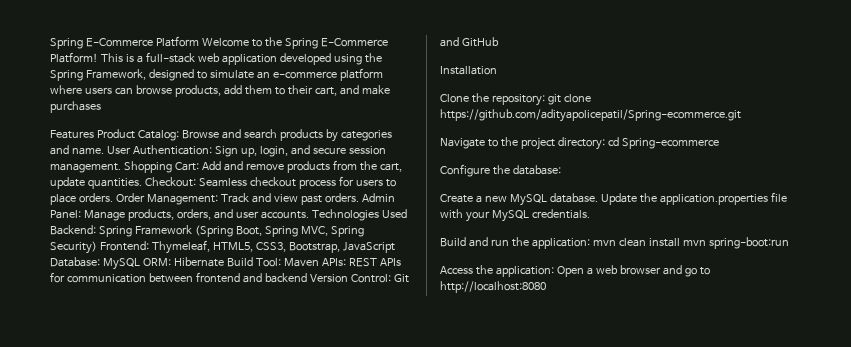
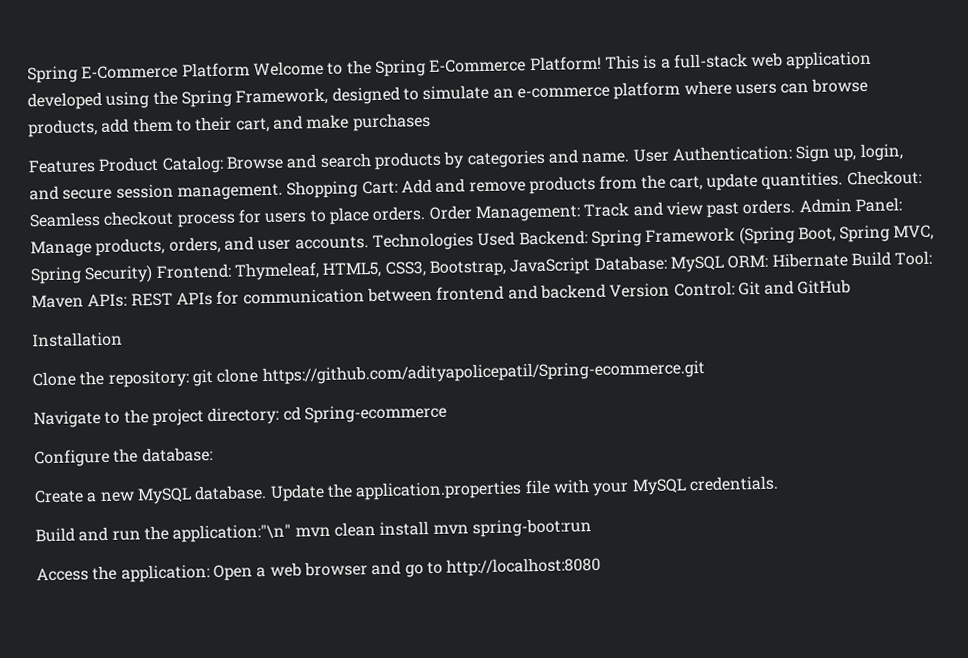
[531,238,590,249] application: -> [172,523,292,543] application:"\n"

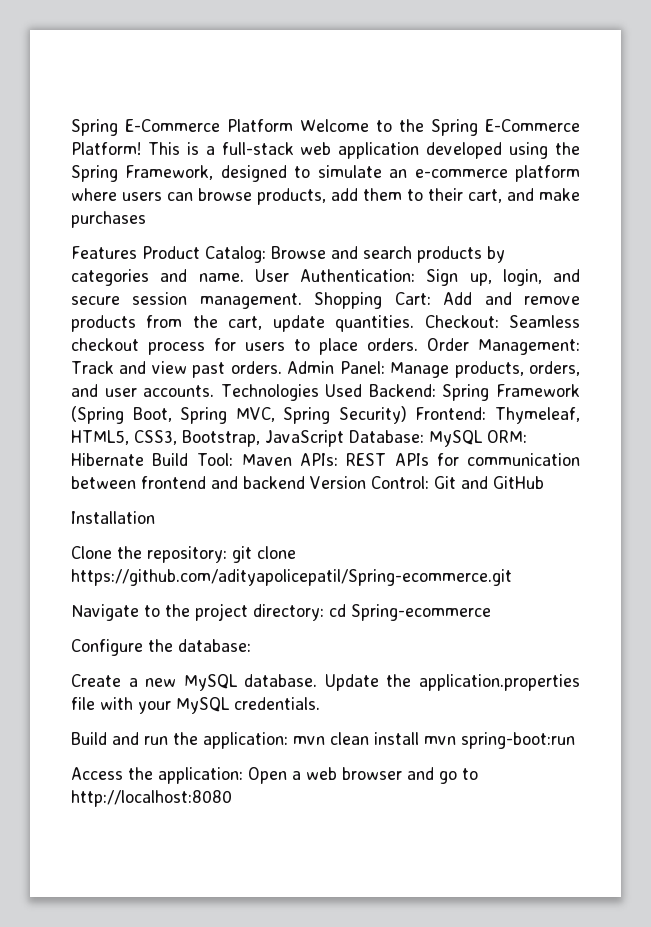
[172,523,292,543] application:"\n" -> [203,732,288,749] application:

